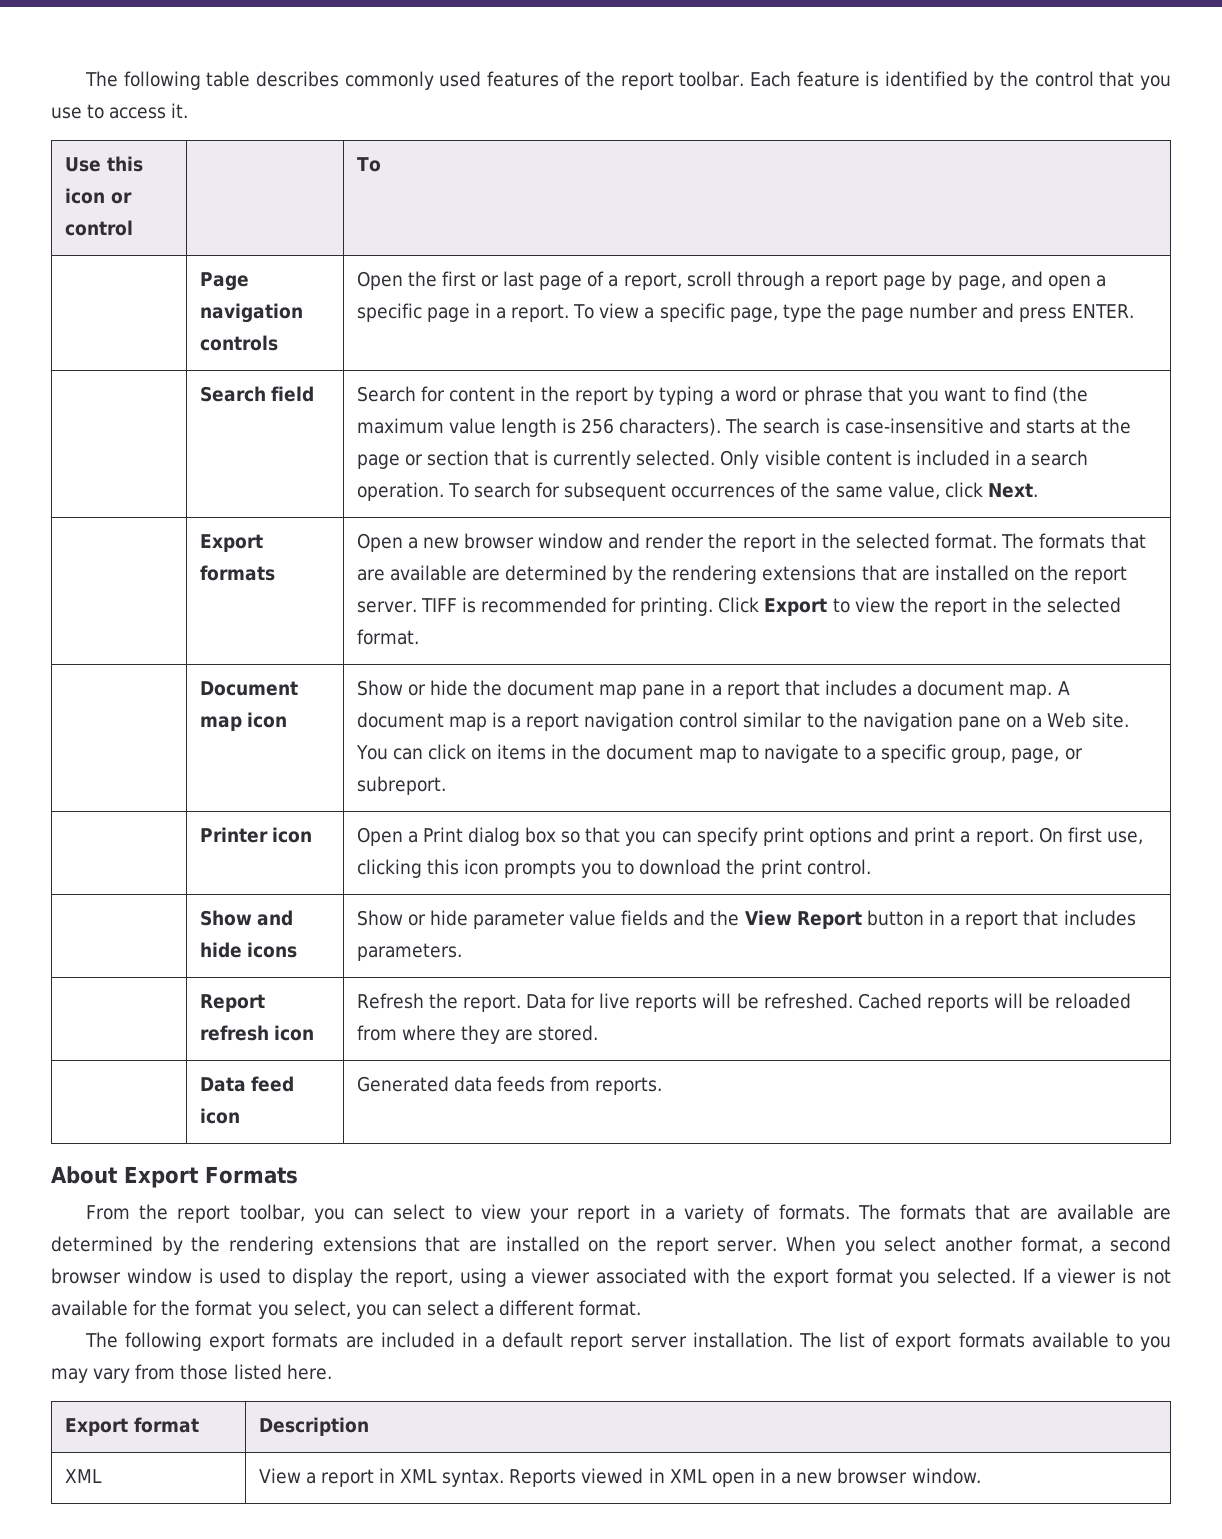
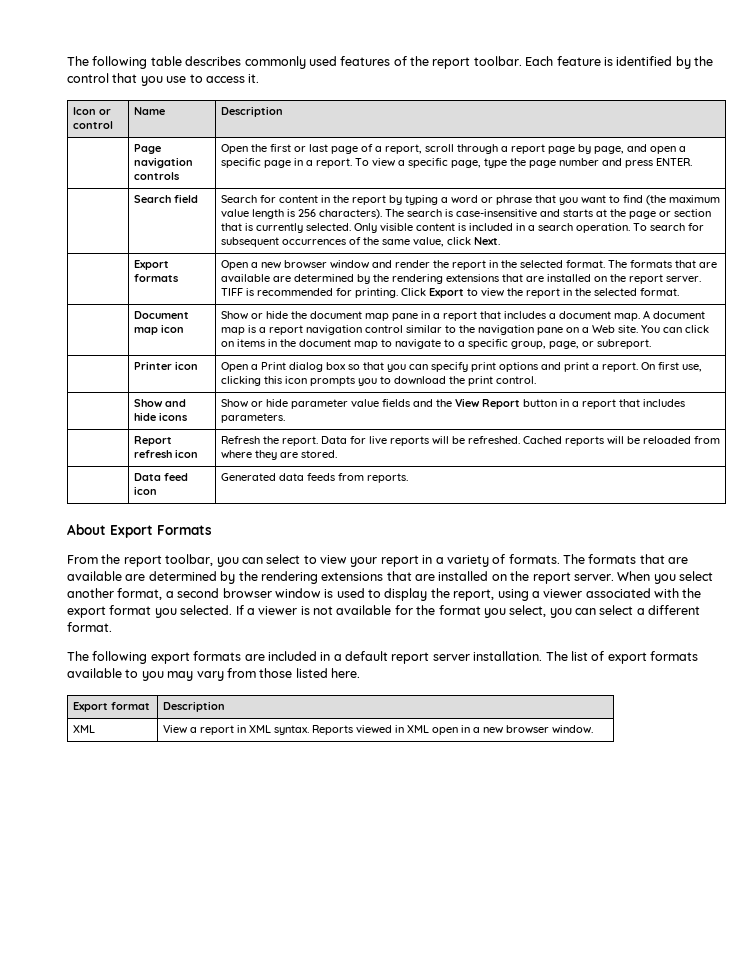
[64,156,143,172] [64,188,105,204] Use this icon -> [72,107,96,115] Icon
[356,157,381,172] | To -> [133,107,165,115] [220,106,283,117] Name | Description

